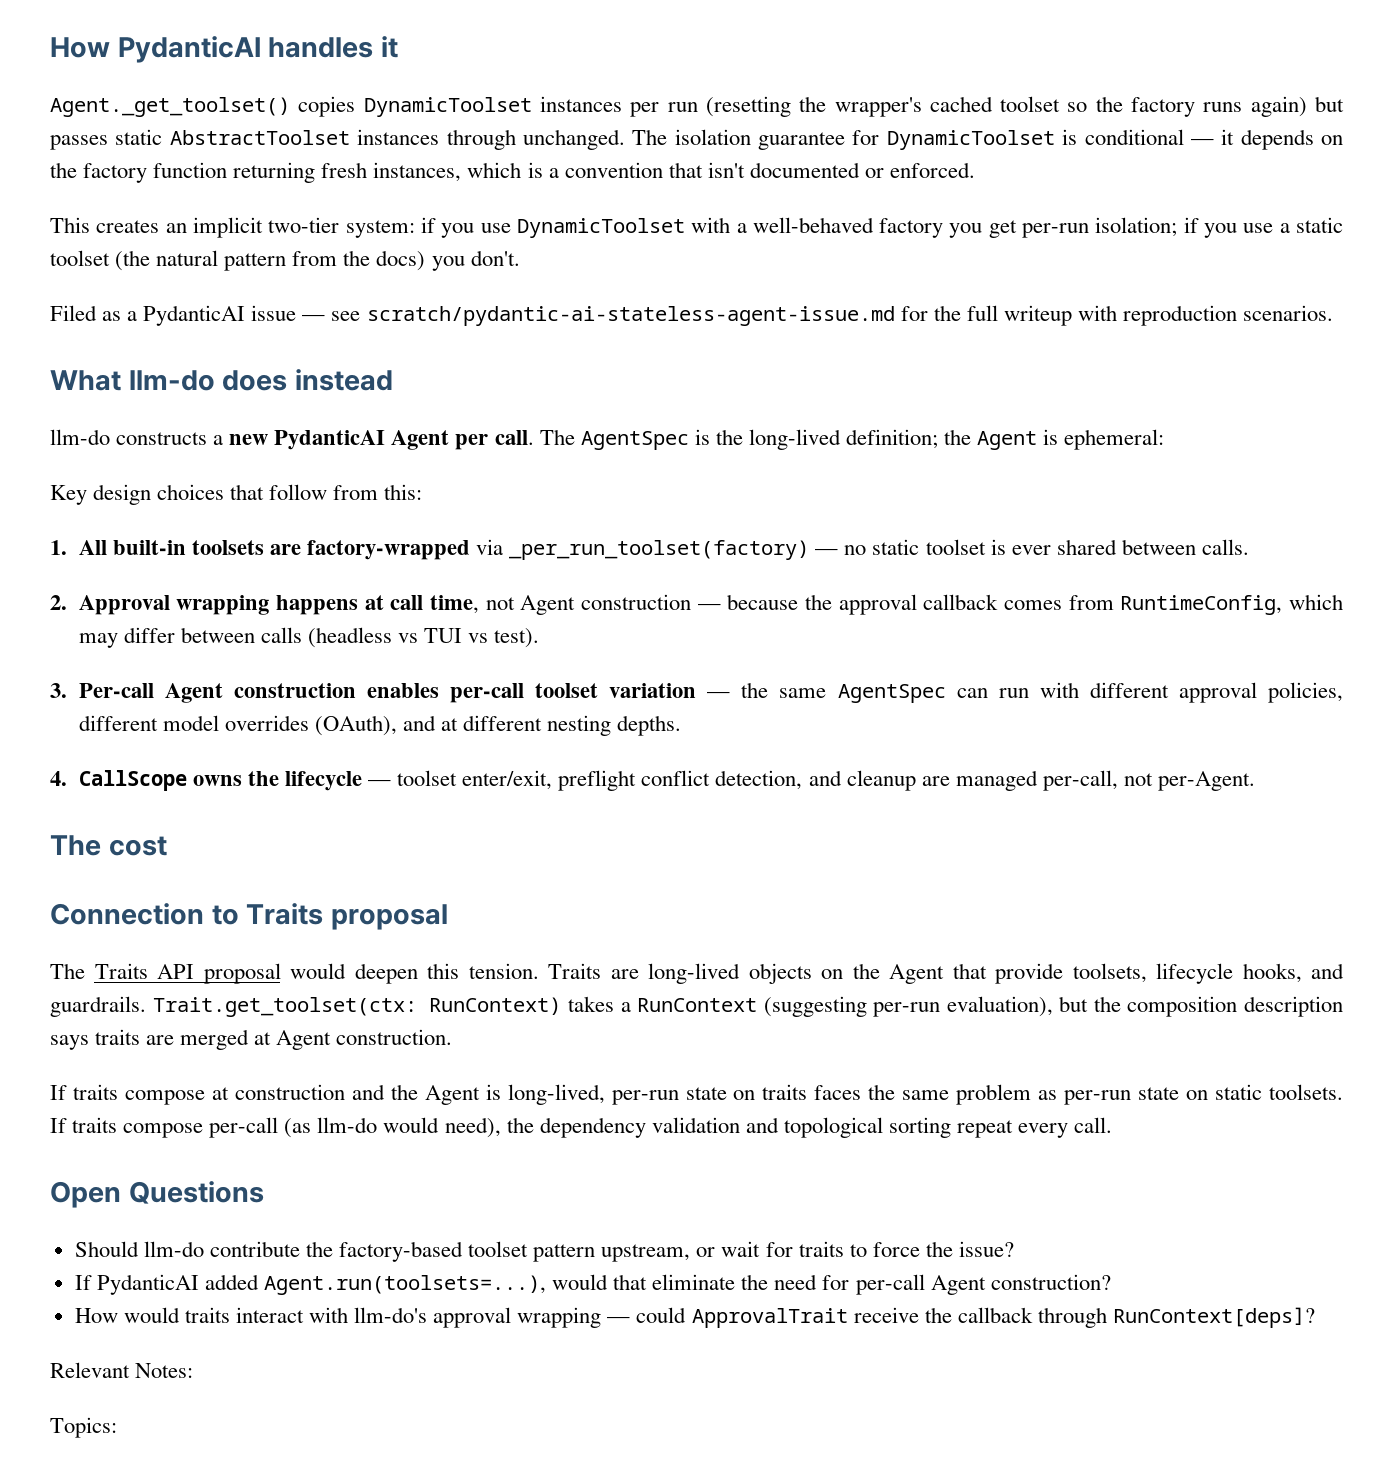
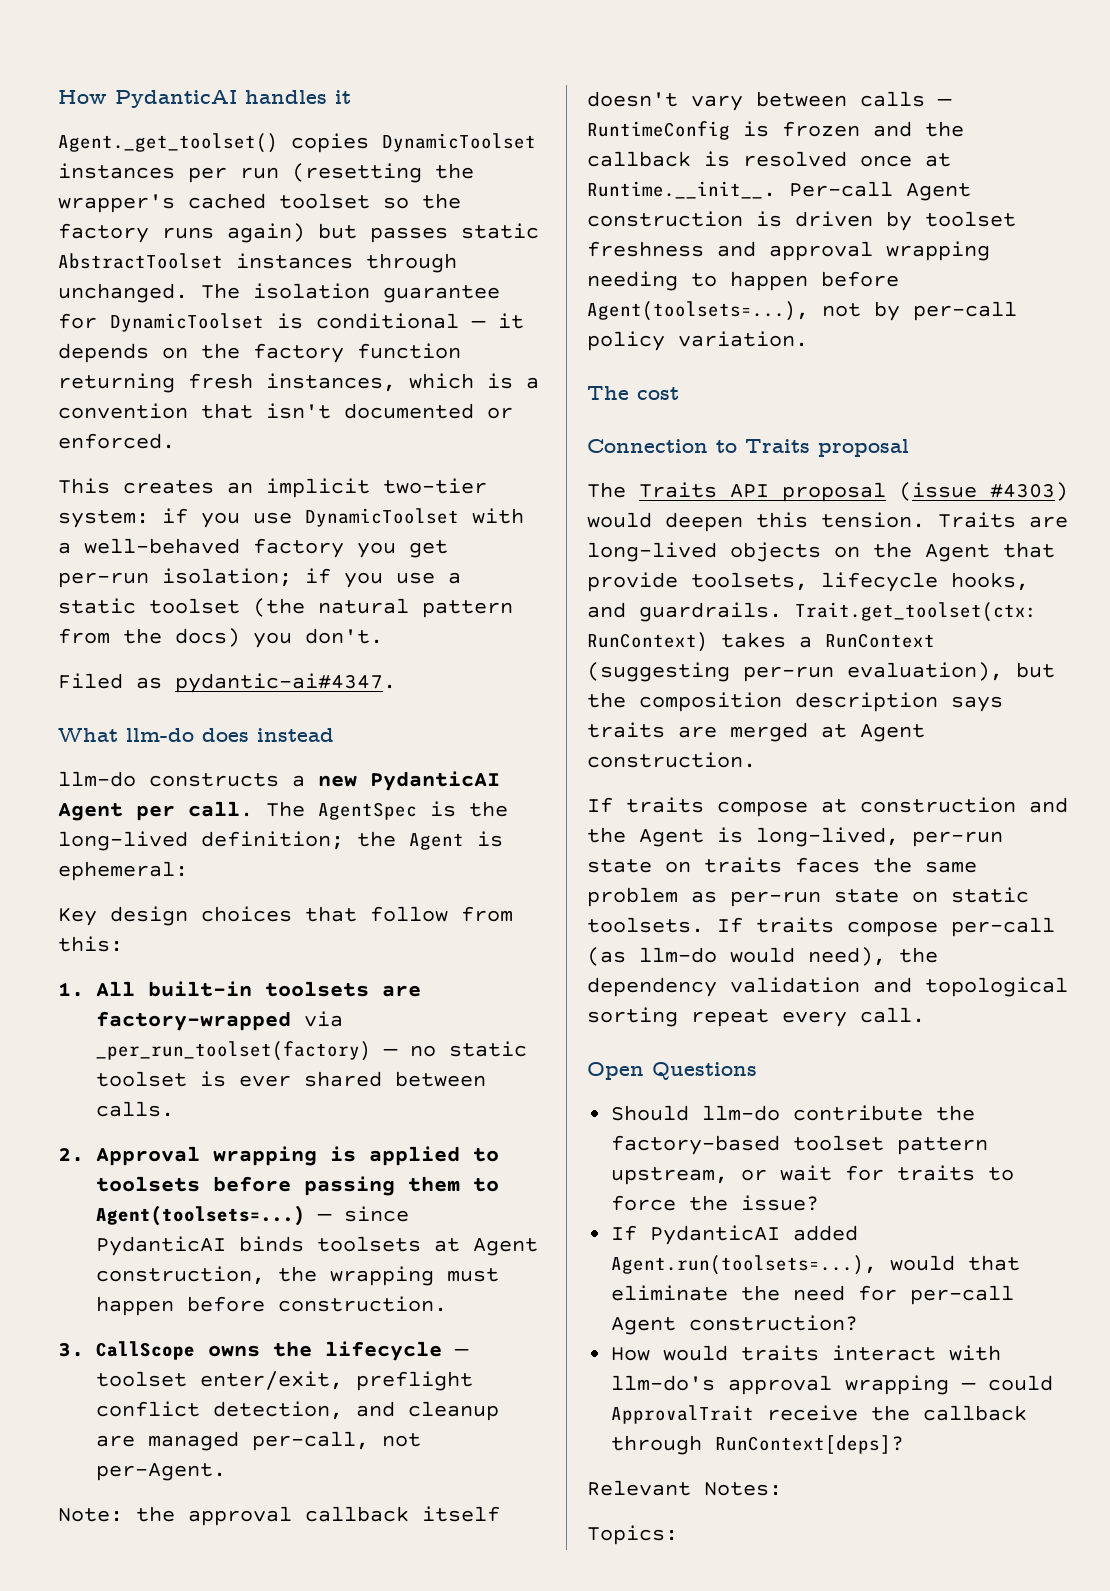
[127,305,1334,326] a PydanticAI issue — see scratch/pydantic-ai-stateless-agent-issue.md for the full writeup with reproduction scenarios. -> [175,673,396,693] pydantic-ai#4347.
[276,594,1343,615] [78,627,540,648] [50,682,1343,703] [78,715,682,736] [50,771,67,786] happens at call time, not Agent construction — because the approval callback comes from RuntimeConfig, which may differ between calls (headless vs TUI vs test). // 3. Per-call Agent construction enables per-call toolset variation — the same AgentSpec can run with different approval policies, different model overrides (OAuth), and at different nesting depths. // 4. -> [329,1146,499,1166] [95,1176,499,1196] [95,1205,409,1226] [95,1236,538,1256] [95,1266,499,1286] [95,1296,447,1316] [58,1343,84,1357] is applied to toolsets before passing them to Agent(toolsets=...) — since PydanticAI binds toolsets at Agent construction, the wrapping must happen before construction. // 3.
(1256, 781) none -> [58,1506,500,1526] [587,91,952,111] [587,121,964,140] [587,151,951,167] [587,181,971,201] [587,211,1016,231] [587,241,990,261] [587,271,899,291] [587,301,1017,321] [587,331,808,351] // Note: the approval callback itself doesn't vary between calls — RuntimeConfig is frozen and the callback is resolved once at Runtime.__init__. Per-call Agent construction is driven by toolset freshness and approval wrapping needing to happen before Agent(toolsets=...), not by per-call policy variation.
(281, 973) none -> [899,482,1068,501] (issue #4303)

